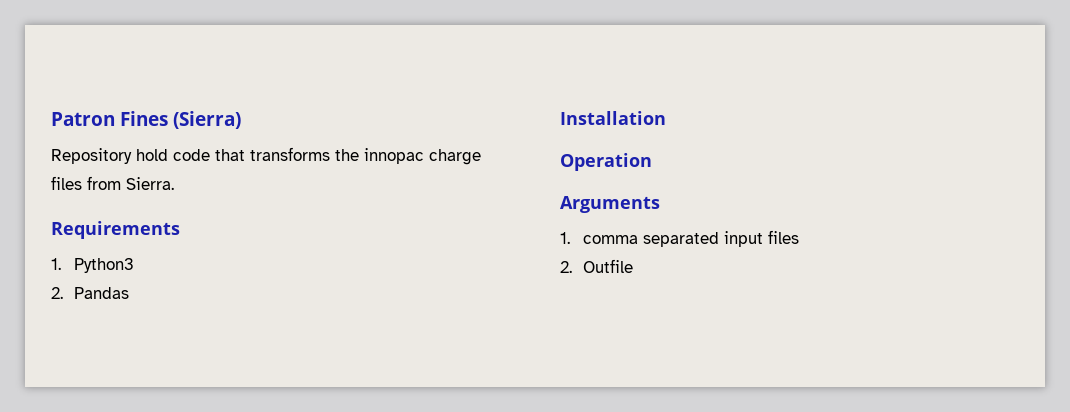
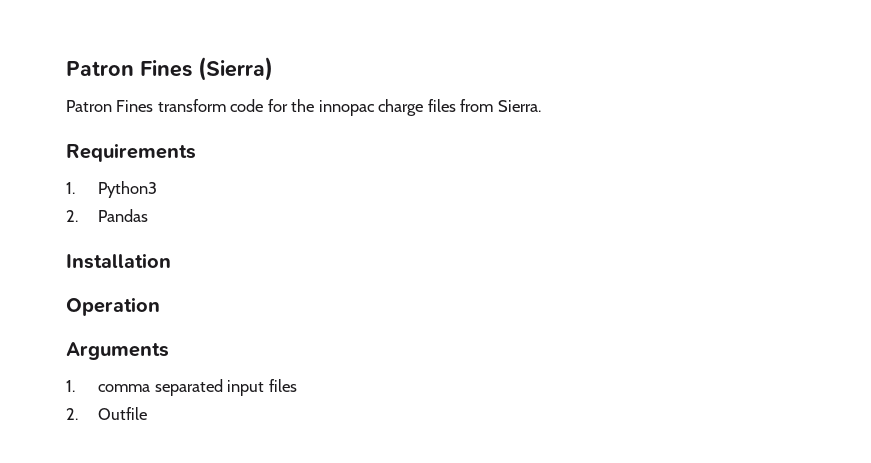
[51,147,330,164] Repository hold code that transforms -> [66,99,288,112] Patron Fines transform code for

